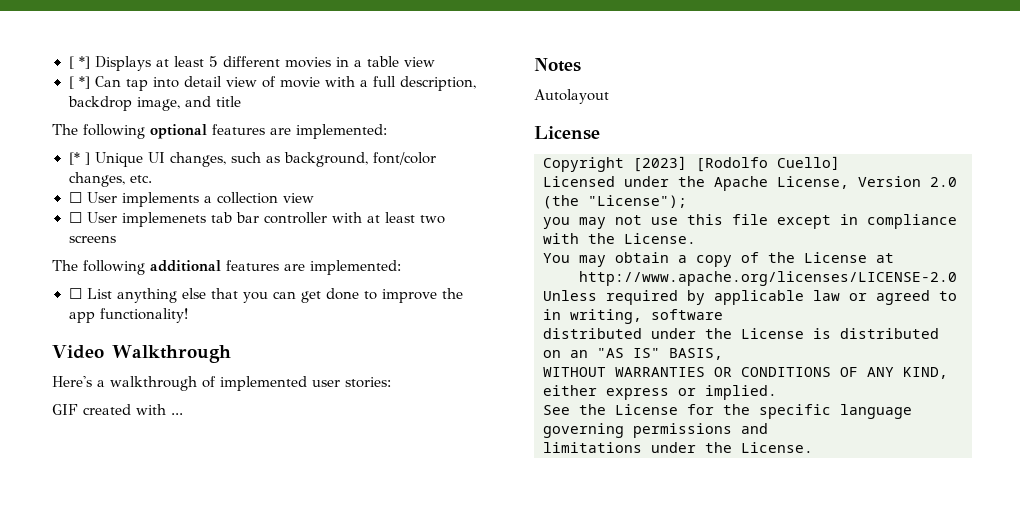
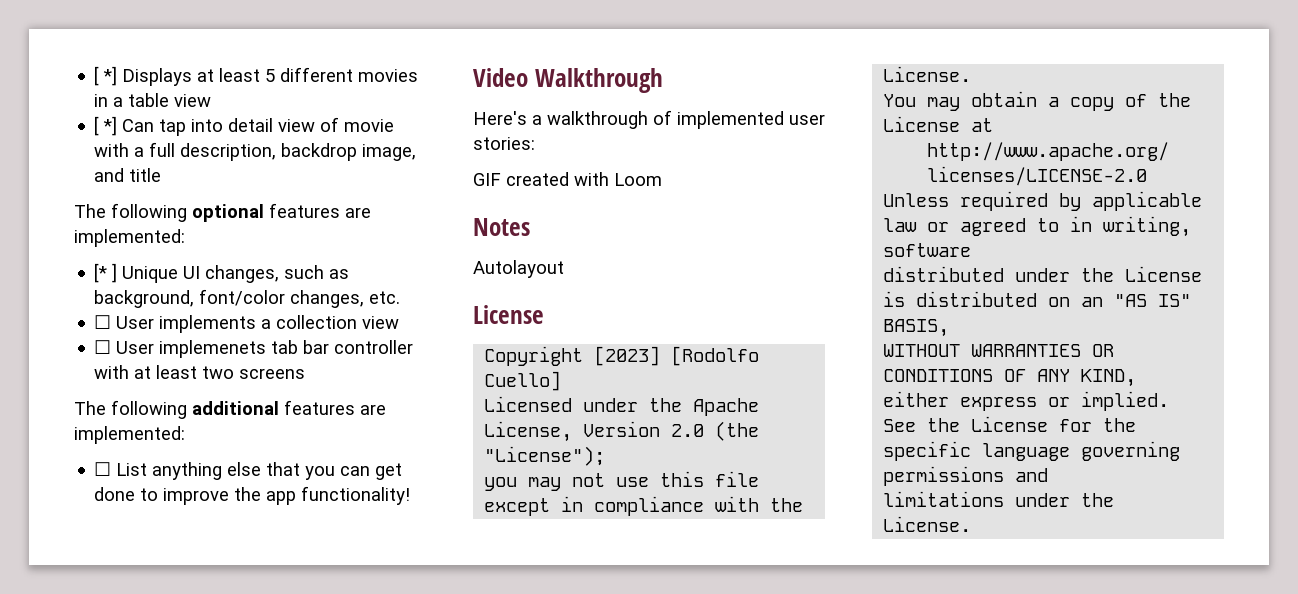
[171,413,183,415] ... -> [614,173,662,186] Loom

